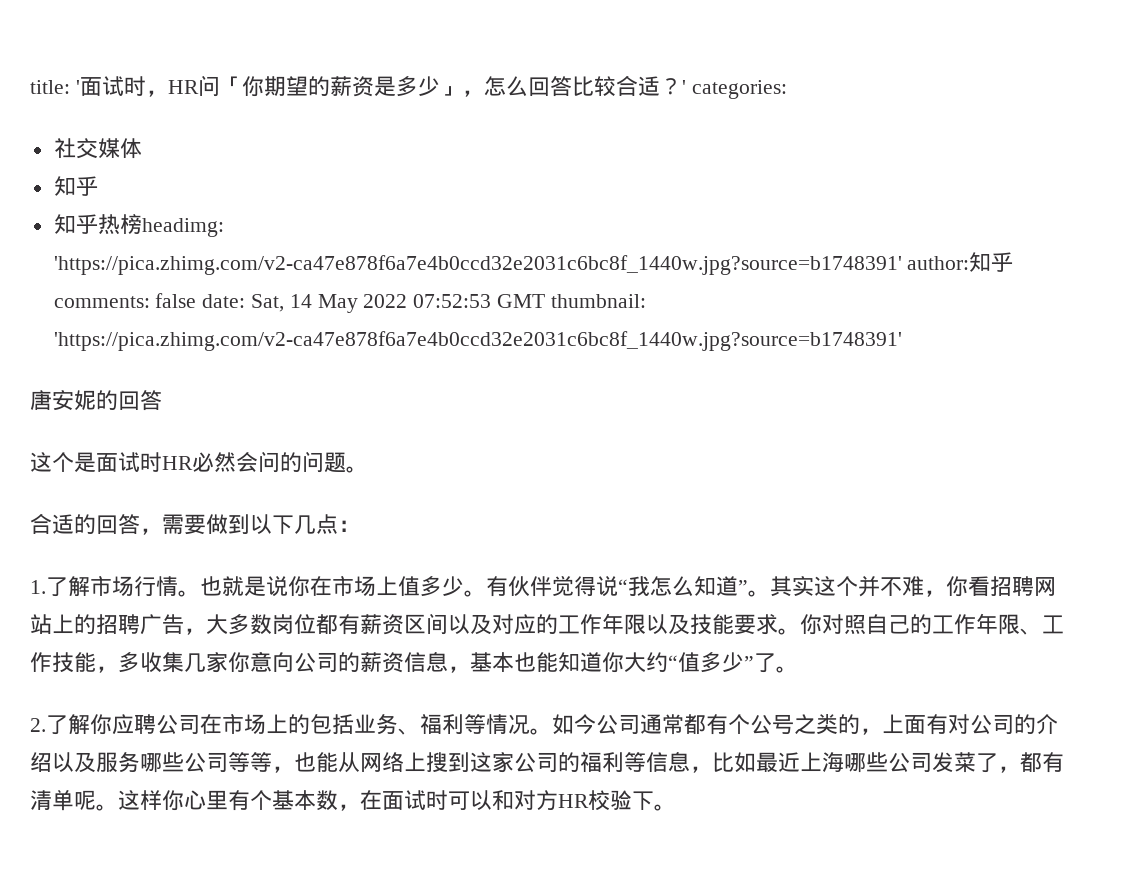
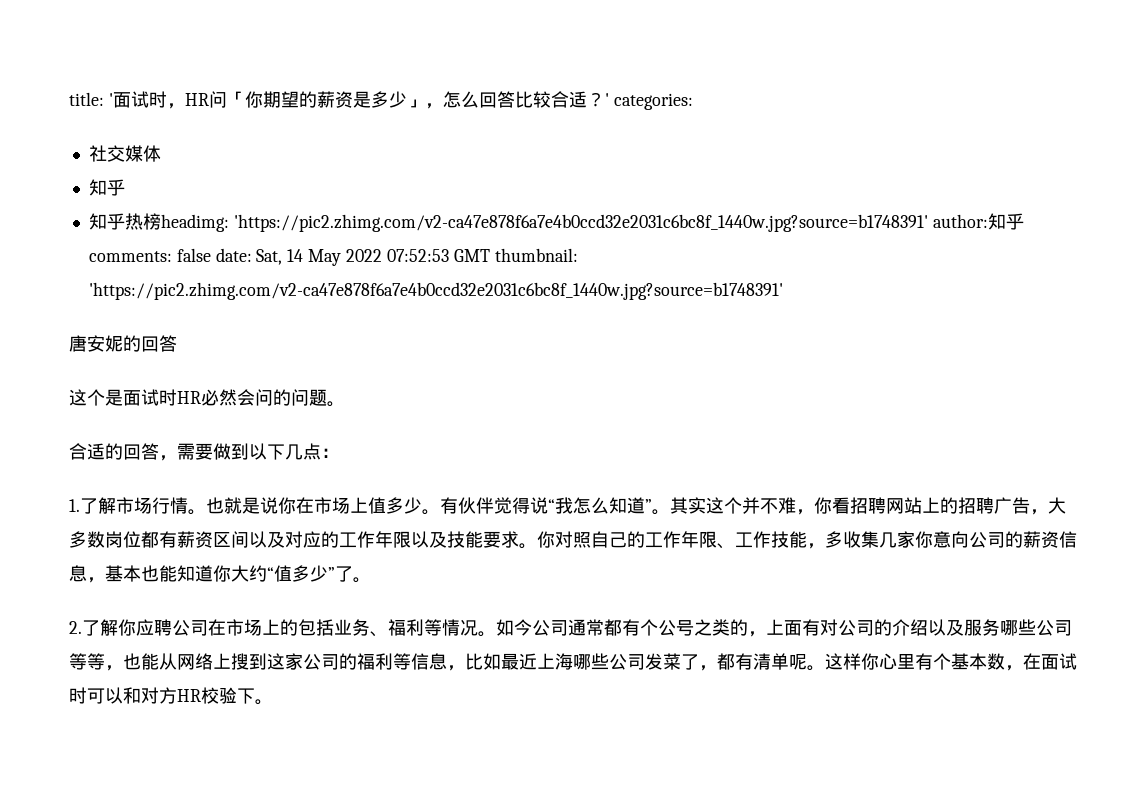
[53,255,902,275] 'https://pica.zhimg.com/v2-ca47e878f6a7e4b0ccd32e2031c6bc8f_1440w.jpg?source=b1748391' -> [233,214,928,232] 'https://pic2.zhimg.com/v2-ca47e878f6a7e4b0ccd32e2031c6bc8f_1440w.jpg?source=b1748391'
[53,331,902,351] 'https://pica.zhimg.com/v2-ca47e878f6a7e4b0ccd32e2031c6bc8f_1440w.jpg?source=b1748391' -> [88,282,783,300] 'https://pic2.zhimg.com/v2-ca47e878f6a7e4b0ccd32e2031c6bc8f_1440w.jpg?source=b1748391'

